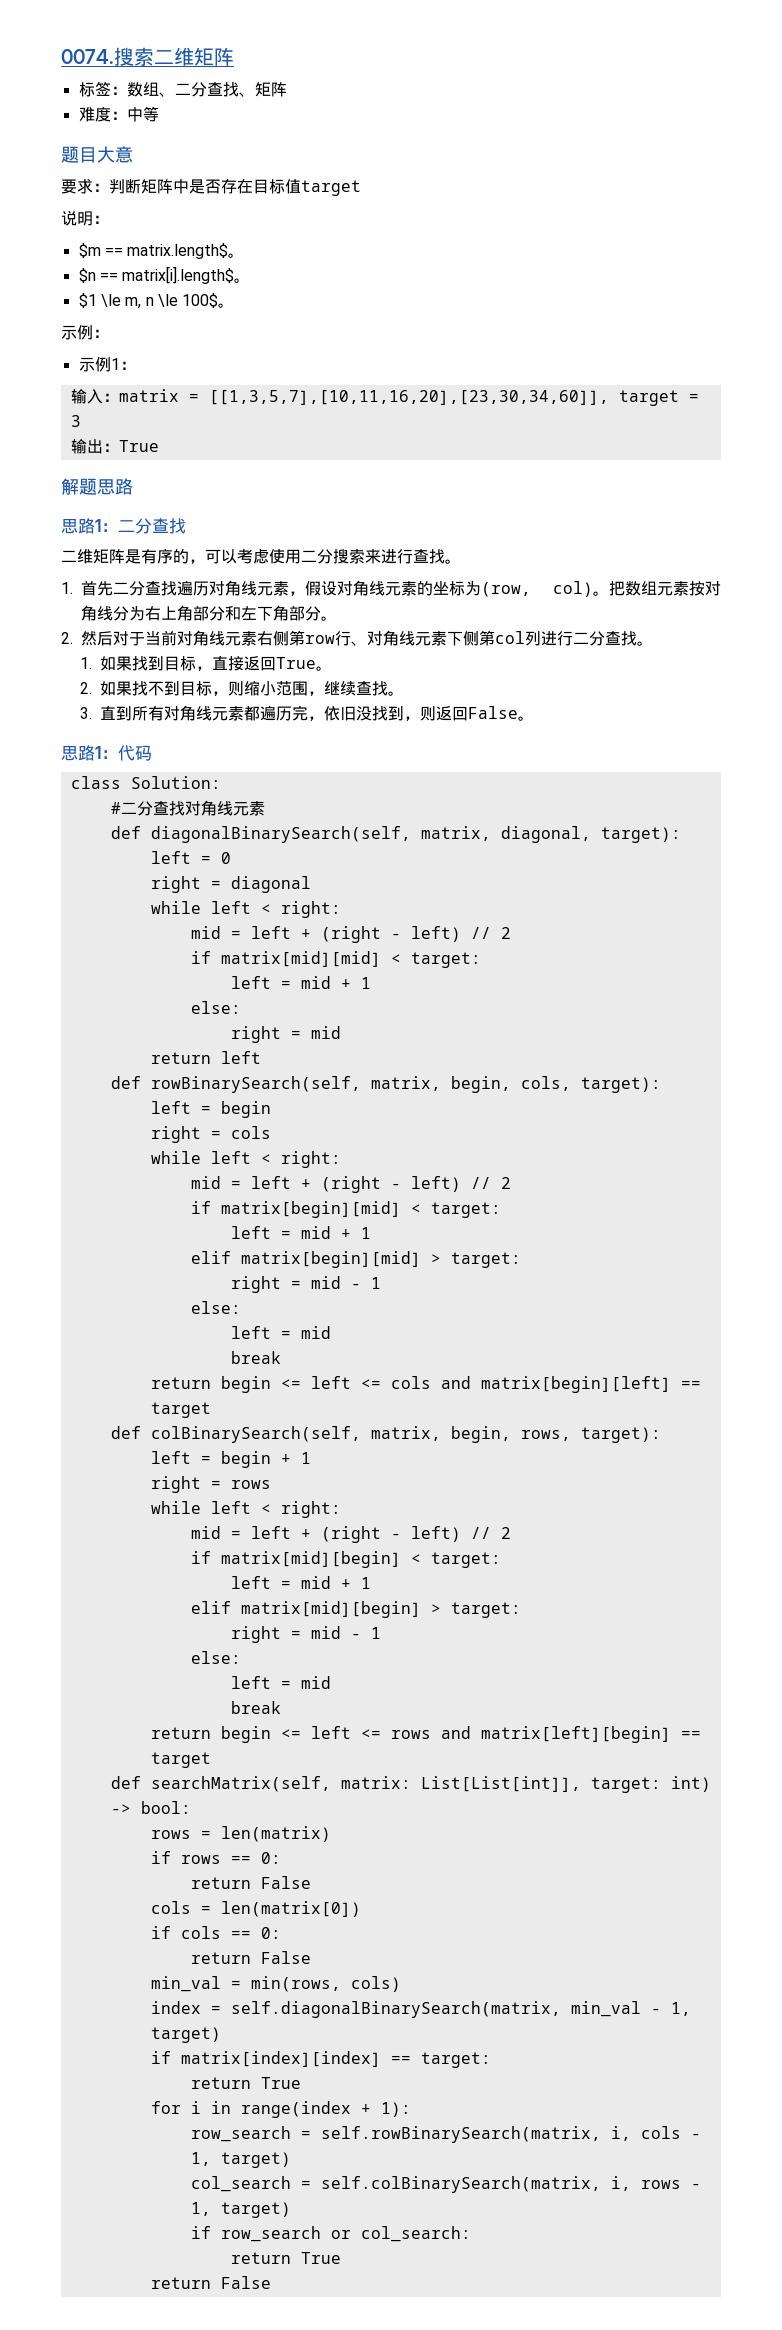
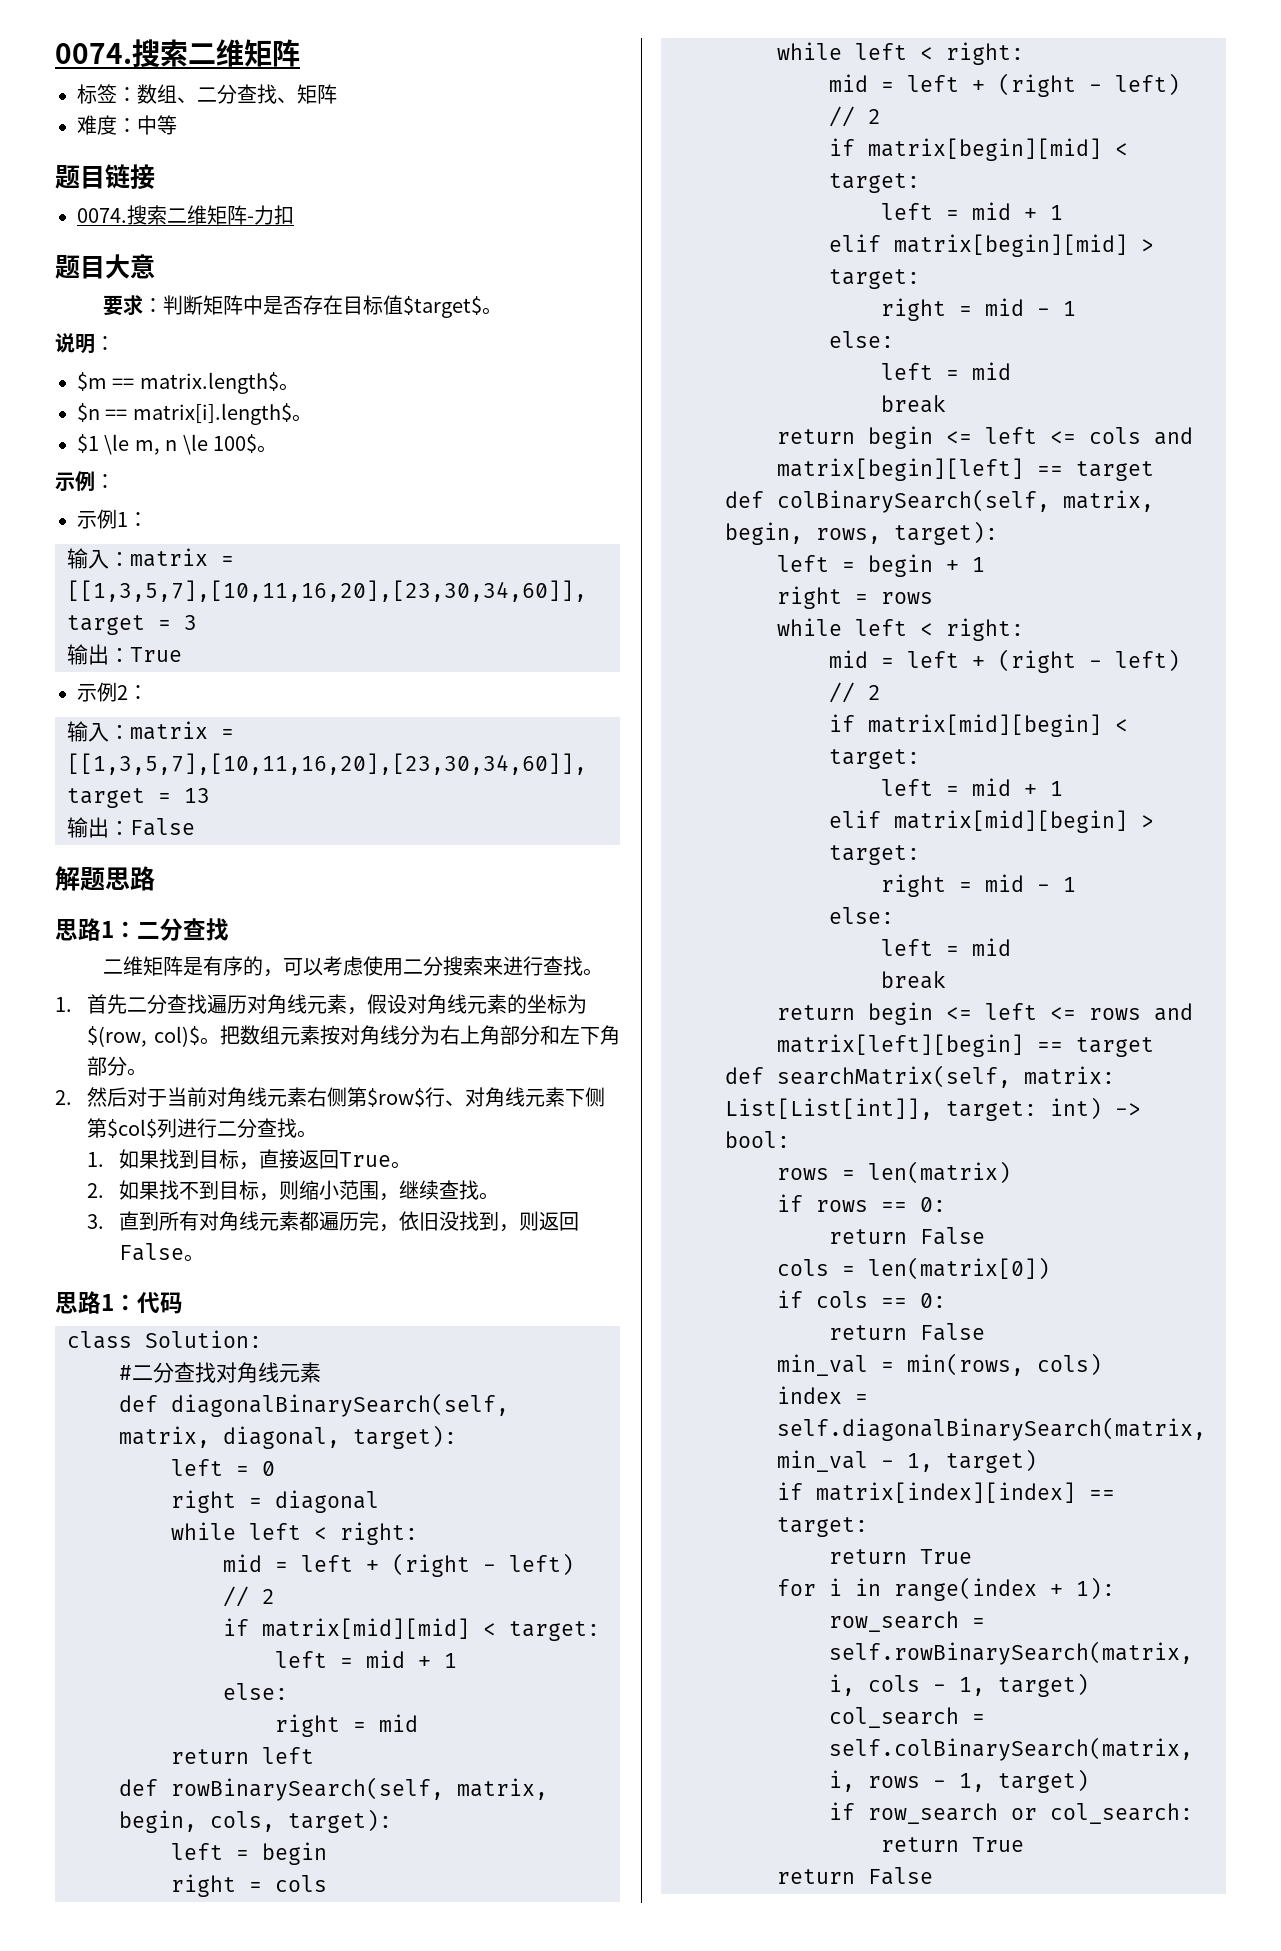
(159, 114) none -> [55,164,155,189] [77,205,294,225] // 题目链接 // 0074.搜索二维矩阵-力扣
[301,180,361,196] target -> [402,296,502,318] $target$。
(159, 446) none -> [77,682,148,702] [67,721,234,742] [67,753,587,775] [67,788,210,808] [67,817,195,838] // 示例2： // 输入：matrix = [[1,3,5,7],[10,11,16,20],[23,30,34,60]], target = 13 // 输出：False
[481,581,593,597] (row, col) -> [86,1026,201,1047] $(row, col)$
[305,635,335,644] row -> [366,1088,425,1107] $row$
[495,631,525,644] col -> [106,1119,157,1138] $col$

